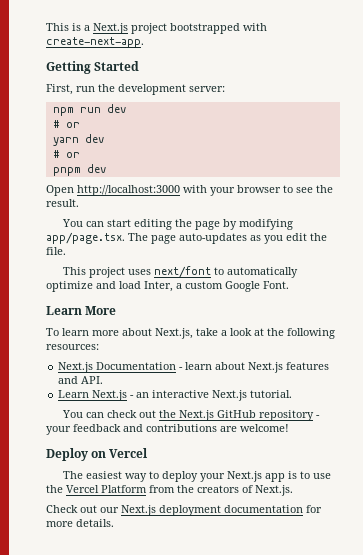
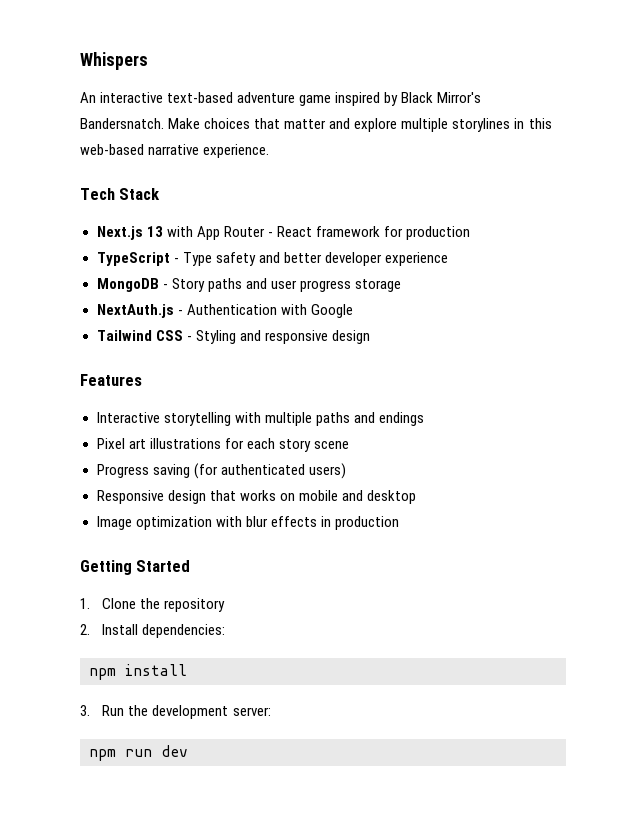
[46,23,267,34] [46,37,144,48] [46,61,140,74] [46,84,95,95] This is a Next.js project bootstrapped with create-next-app. // Getting Started // First, run -> [80,52,148,70] [80,92,482,106] [80,118,552,132] [80,144,270,158] [80,188,161,200] [96,226,470,240] [96,252,448,266] [96,278,401,292] [96,304,353,318] [96,330,370,344] [80,374,142,386] [96,412,424,426] [96,438,349,452] [96,463,346,479] [96,490,416,504] [96,516,399,530] [80,560,191,575] [80,598,226,612] [80,624,226,638] [89,664,187,680] [80,705,125,716] Whispers // An interactive text-based adventure game inspired by Black Mirror's Bandersnatch. Make choices that matter and explore multiple storylines in this web-based narrative experience. // Tech Stack // Next.js 13 with App Router - React framework for production // TypeScript - Type safety and better developer experience // MongoDB - Story paths and user progress storage // NextAuth.js - Authentication with Google // Tailwind CSS - Styling and responsive design // Features // Interactive storytelling with multiple paths and endings // Pixel art illustrations for each story scene // Progress saving (for authenticated users) // Responsive design that works on mobile and desktop // Image optimization with blur effects in production // Getting Started // 1. Clone the repository // 2. Install dependencies: // npm install // 3. Run
[52,120,80,128] [52,134,104,146] [52,150,80,158] [52,164,106,176] [46,185,333,196] [46,199,79,207] [61,219,293,230] [46,232,327,244] [46,247,66,255] [62,266,298,278] [46,281,289,292] [46,306,117,315] [46,328,335,339] [46,344,99,350] [58,362,330,373] [58,376,104,384] [58,390,293,401] [61,410,320,421] [46,424,289,435] [46,448,149,461] [62,471,331,482] [46,485,293,496] [46,505,322,516] [46,519,114,527] // # or // yarn dev // # or // pnpm dev // Open http://localhost:3000 with your browser to see the result. // You can start editing the page by modifying app/page.tsx. The page auto-updates as you edit the file. // This project uses next/font to automatically optimize and load Inter, a custom Google Font. // Learn More // To learn more about Next.js, take a look at the following resources: // Next.js Documentation - learn about Next.js features and API. // Learn Next.js - an interactive Next.js tutorial. // You can check out the Next.js GitHub repository - your feedback and contributions are welcome! // Deploy on Vercel // The easiest way to deploy your Next.js app is to use the Vercel Platform from the creators of Next.js. // Check out our Next.js deployment documentation for more details. -> (188, 751) none

